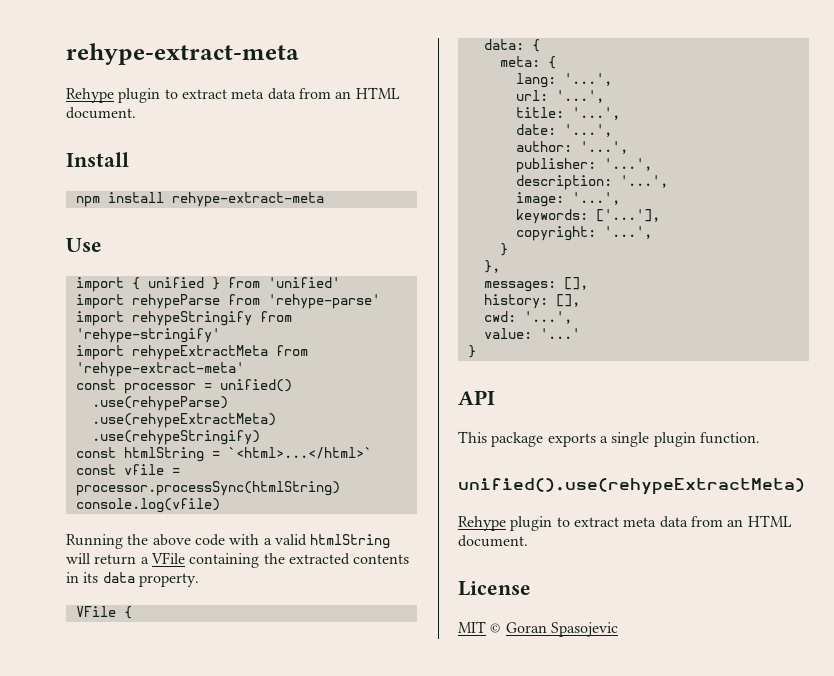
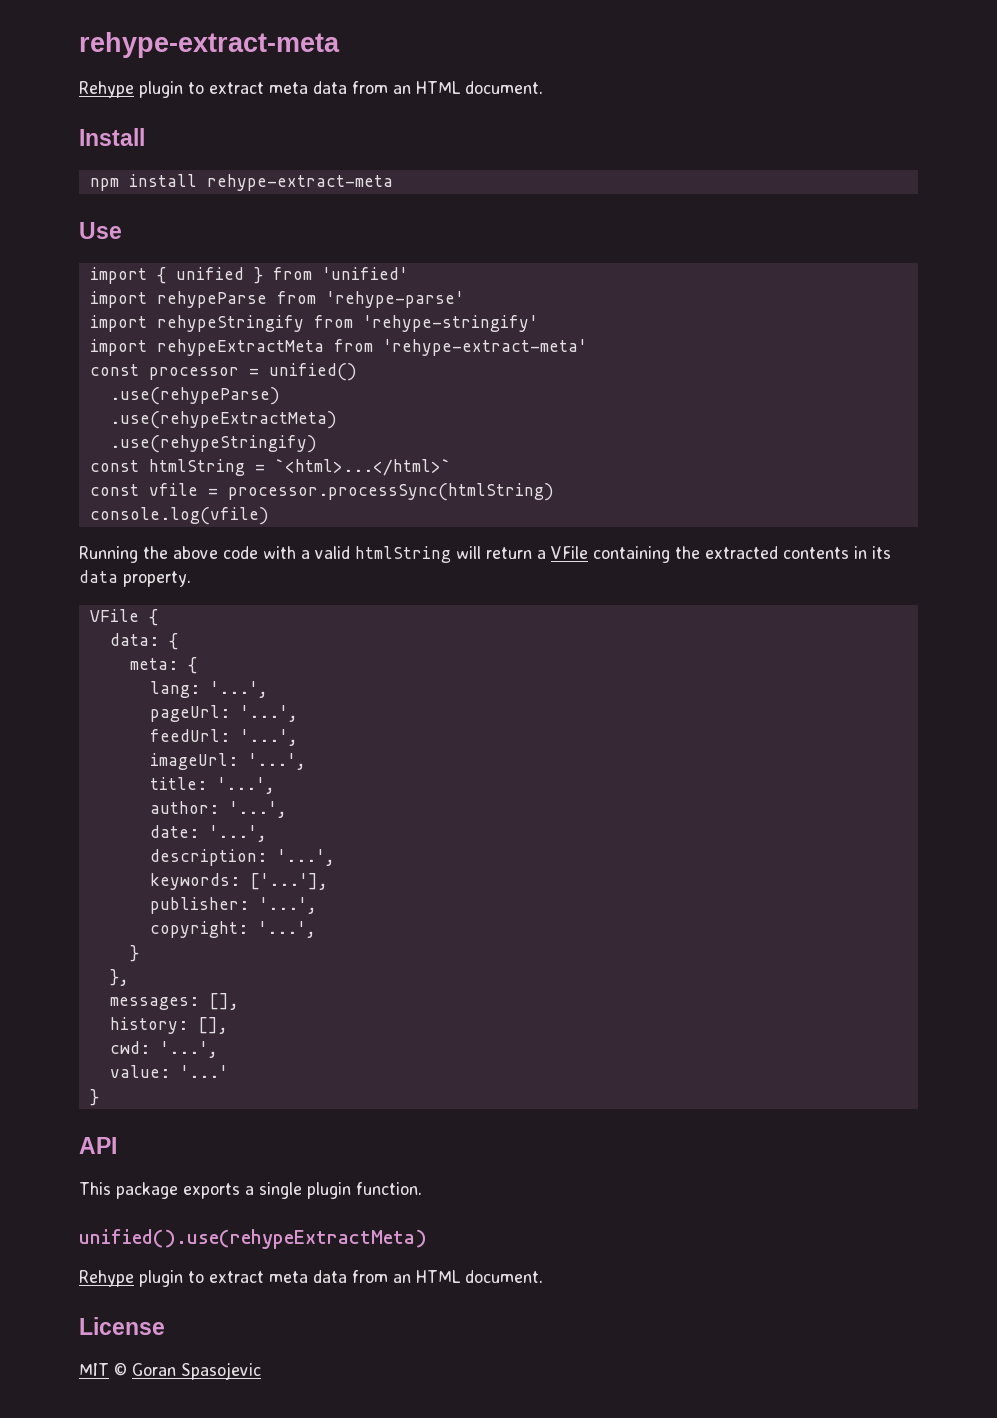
[515,90,548,101] url: -> [149,705,298,722] [149,729,298,746] [149,753,238,770] pageUrl: '...', // feedUrl: '...', // imageUrl:
[515,124,612,137] // date: '...', -> (275, 785) none
[515,158,596,173] publisher: -> [149,825,199,838] date:
[515,192,620,207] // image: '...', -> (335, 857) none
(660, 215) none -> [149,897,317,914] // publisher: '...',

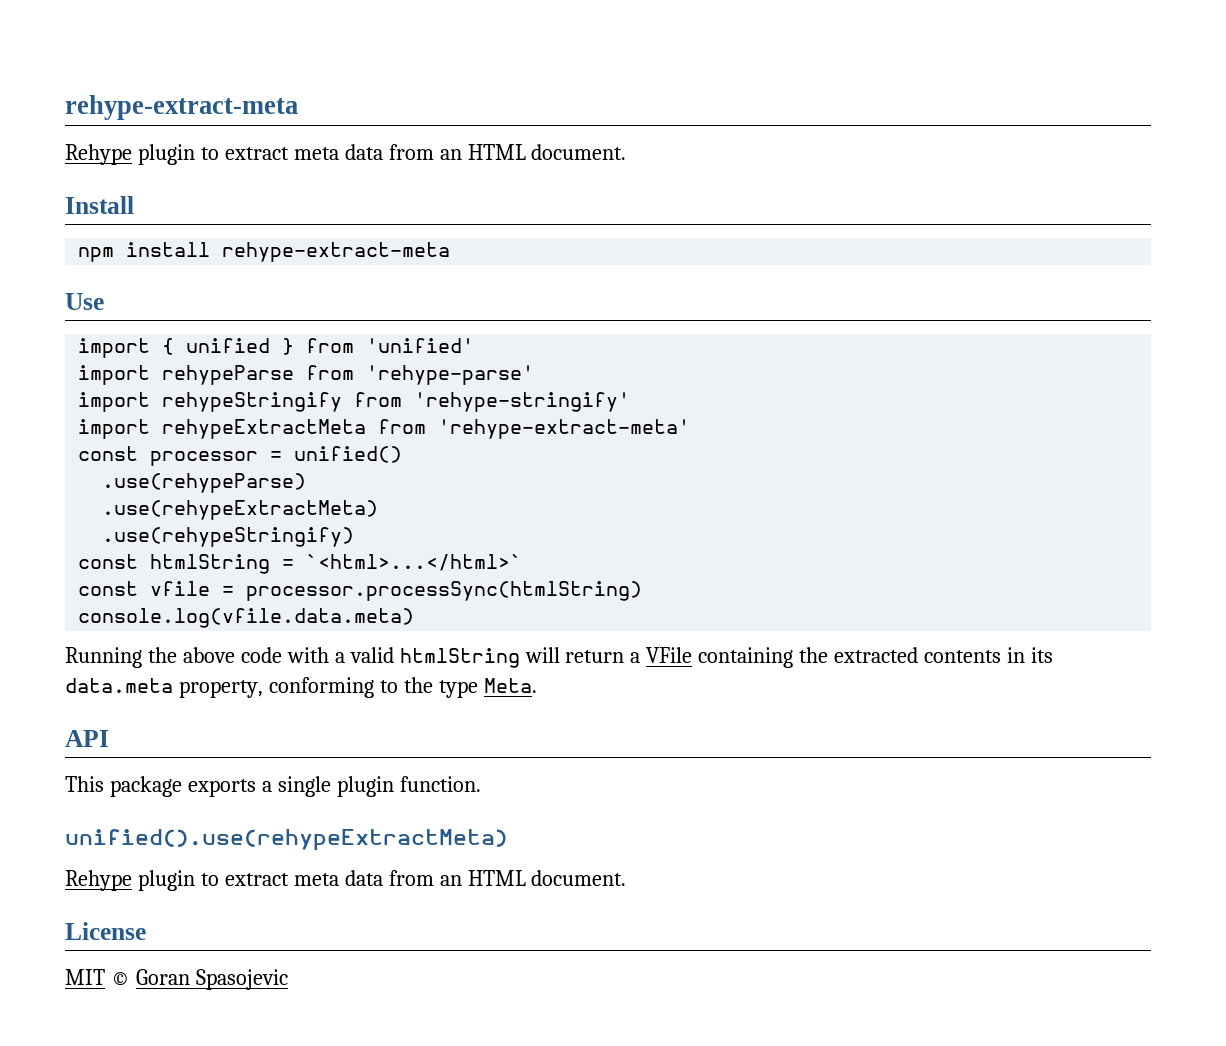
[89,507,269,525] console.log(vfile) -> [78,608,415,628] console.log(vfile.data.meta)
[79,570,191,587] [89,609,158,626] [109,633,178,650] [129,657,197,674] [149,681,268,698] [149,705,298,722] [149,729,298,746] [149,753,306,770] [149,777,275,794] [149,801,287,818] [149,825,267,842] [149,849,335,866] [149,873,328,890] [149,897,317,914] [149,921,316,938] [129,945,139,962] [109,969,129,986] [109,993,239,1010] [109,1017,228,1034] [109,1041,218,1058] [109,1065,228,1078] [89,1089,99,1106] data property. // VFile { // data: { // meta: { // lang: '...', // pageUrl: '...', // feedUrl: '...', // imageUrl: '...', // title: '...', // author: '...', // date: '...', // description: '...', // keywords: ['...'], // publisher: '...', // copyright: '...', // } // }, // messages: [], // history: [], // cwd: '...', // value: '...' // } -> [65,677,537,698] data.meta property, conforming to the type Meta.

